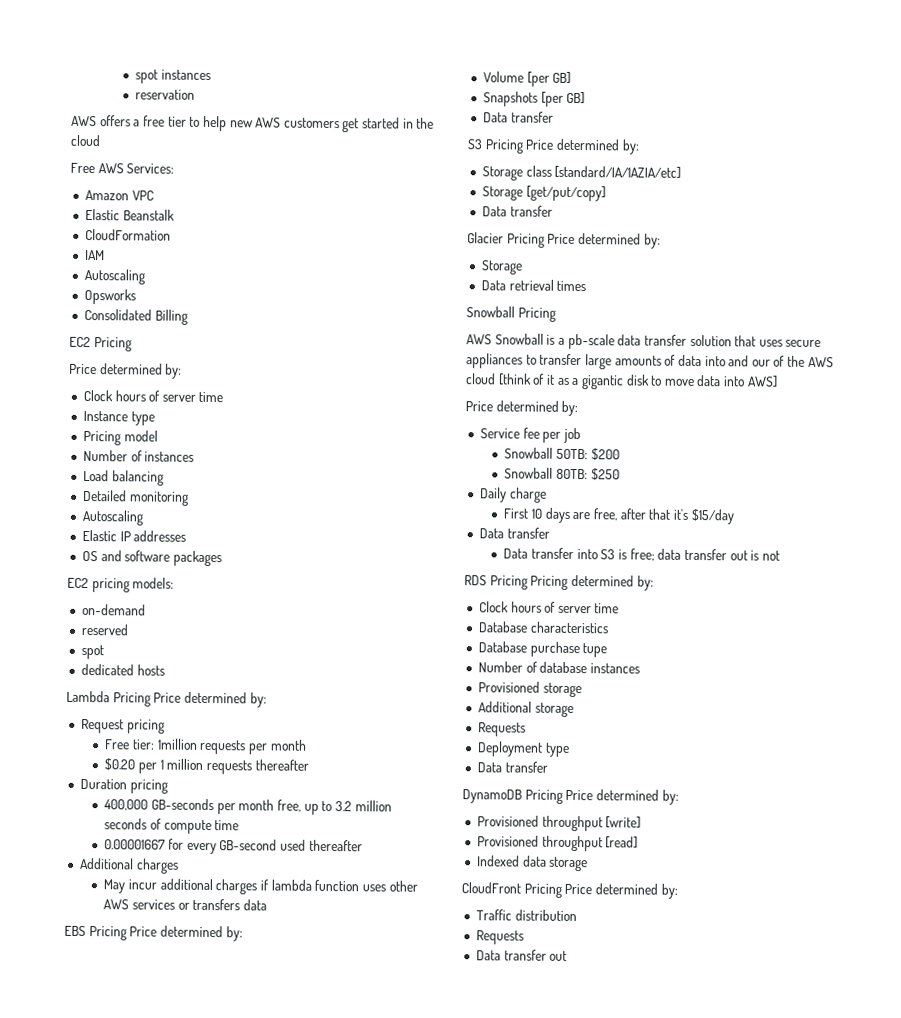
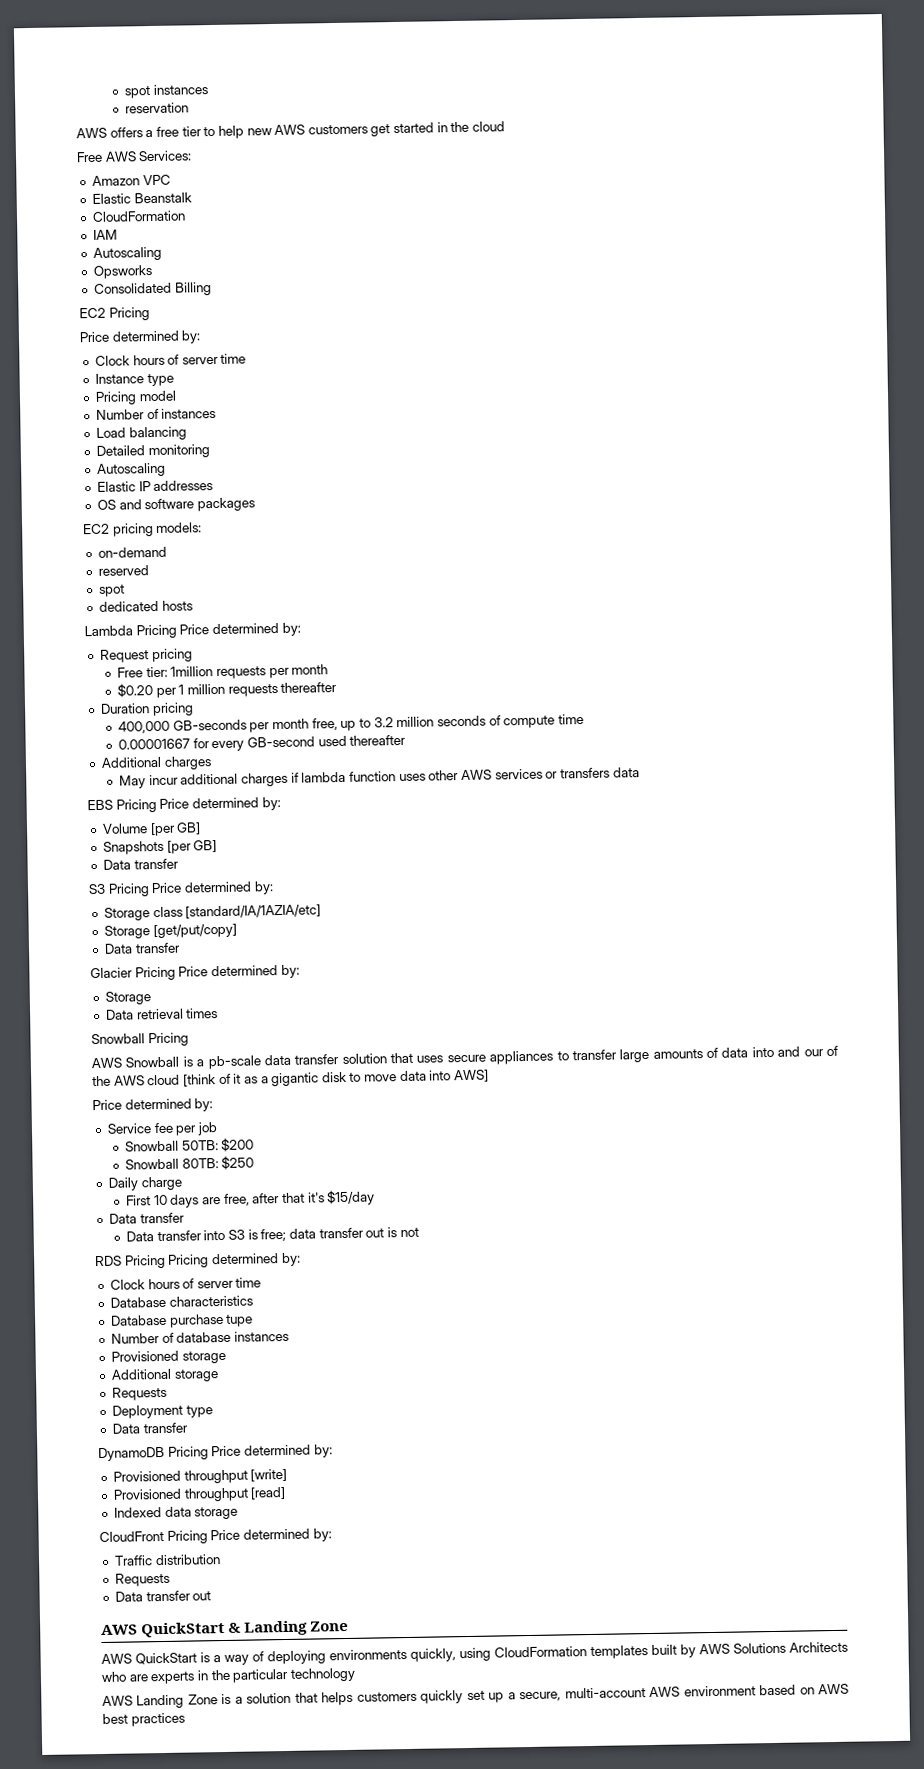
(568, 955) none -> [101,1620,350,1638] [101,1641,848,1665] [101,1667,356,1685] [102,1683,850,1709] [102,1712,185,1727] // AWS QuickStart & Landing Zone // AWS QuickStart is a way of deploying environments quickly, using CloudFormation templates built by AWS Solutions Architects who are experts in the particular technology // AWS Landing Zone is a solution that helps customers quickly set up a secure, multi-account AWS environment based on AWS best practices

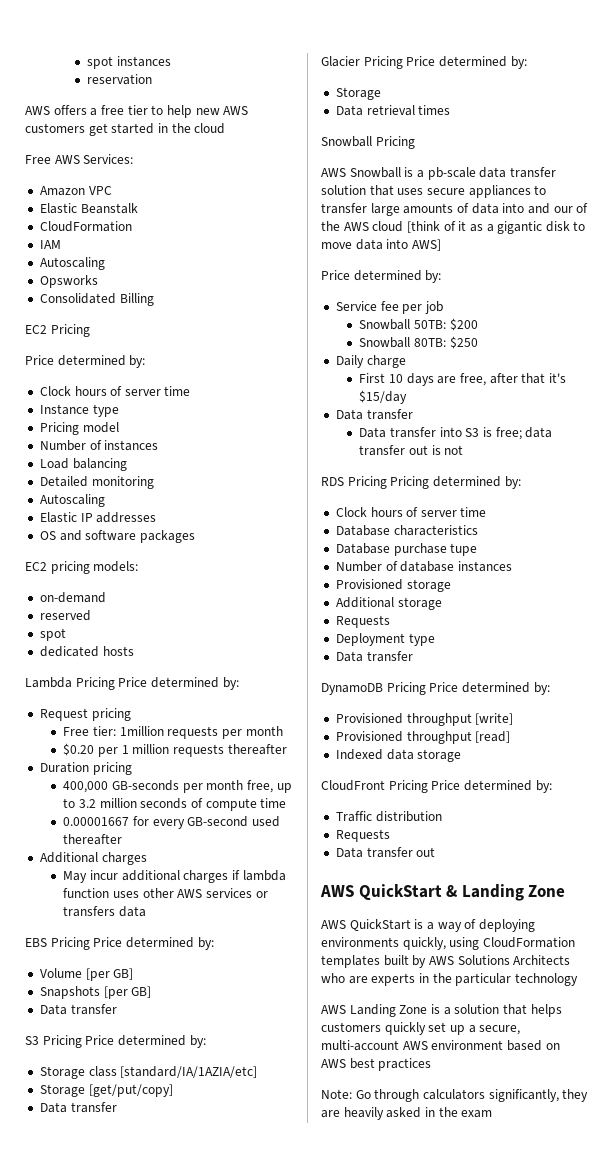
(185, 1719) none -> [321,1089,589,1102] [321,1107,493,1120] // Note: Go through calculators significantly, they are heavily asked in the exam

